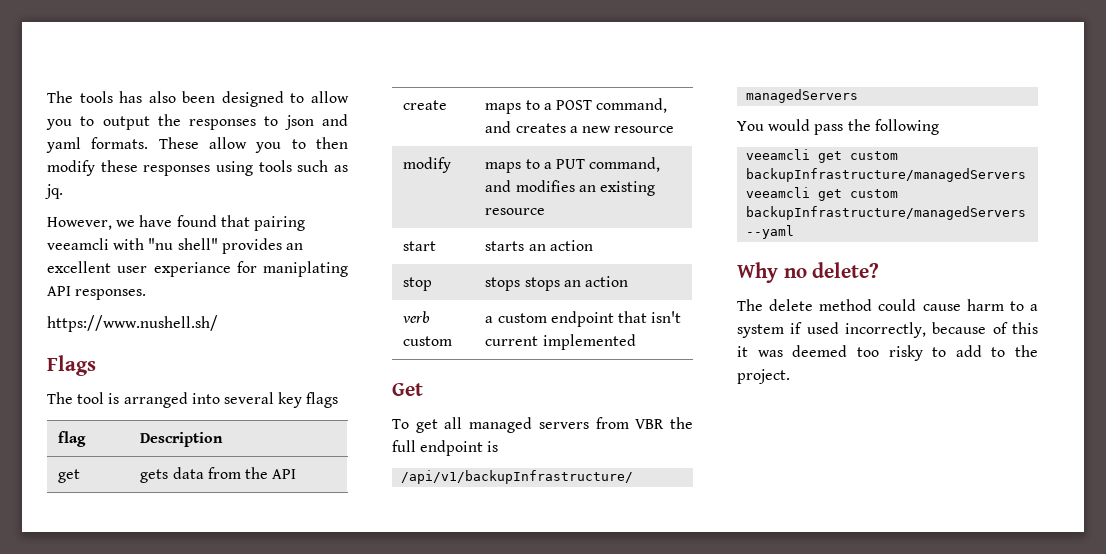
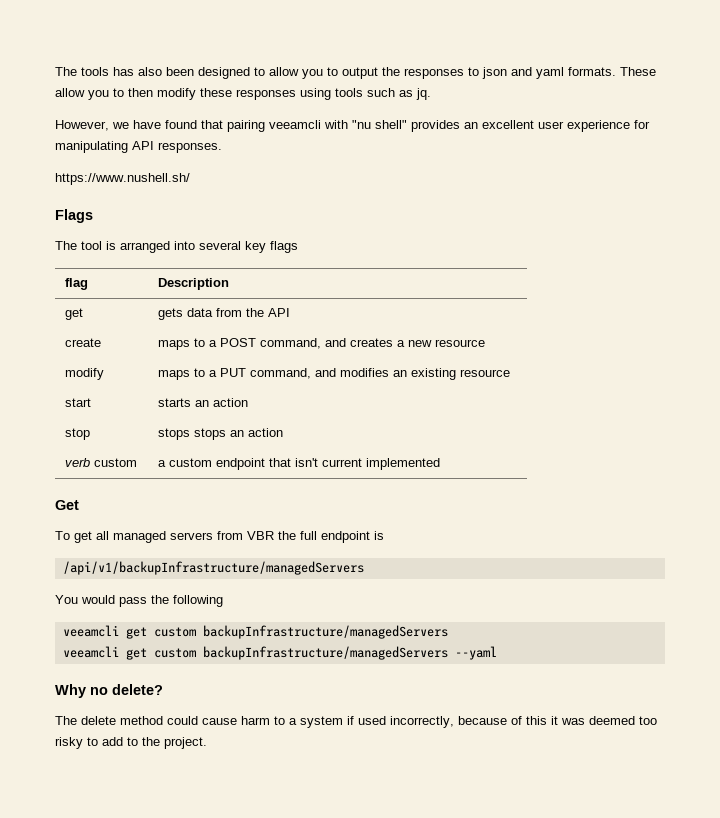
[153,261,348,277] experiance for maniplating -> [567,120,650,132] [55,141,128,153] experience for manipulating

